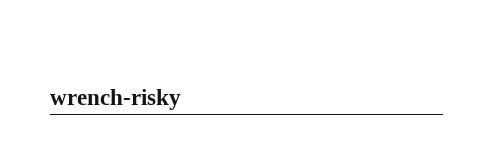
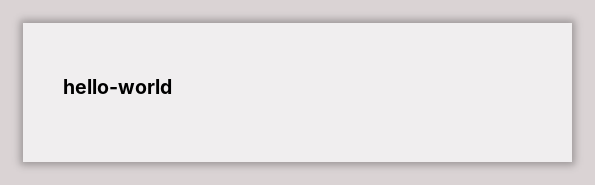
[50,89,181,110] wrench-risky -> [63,79,172,94] hello-world

